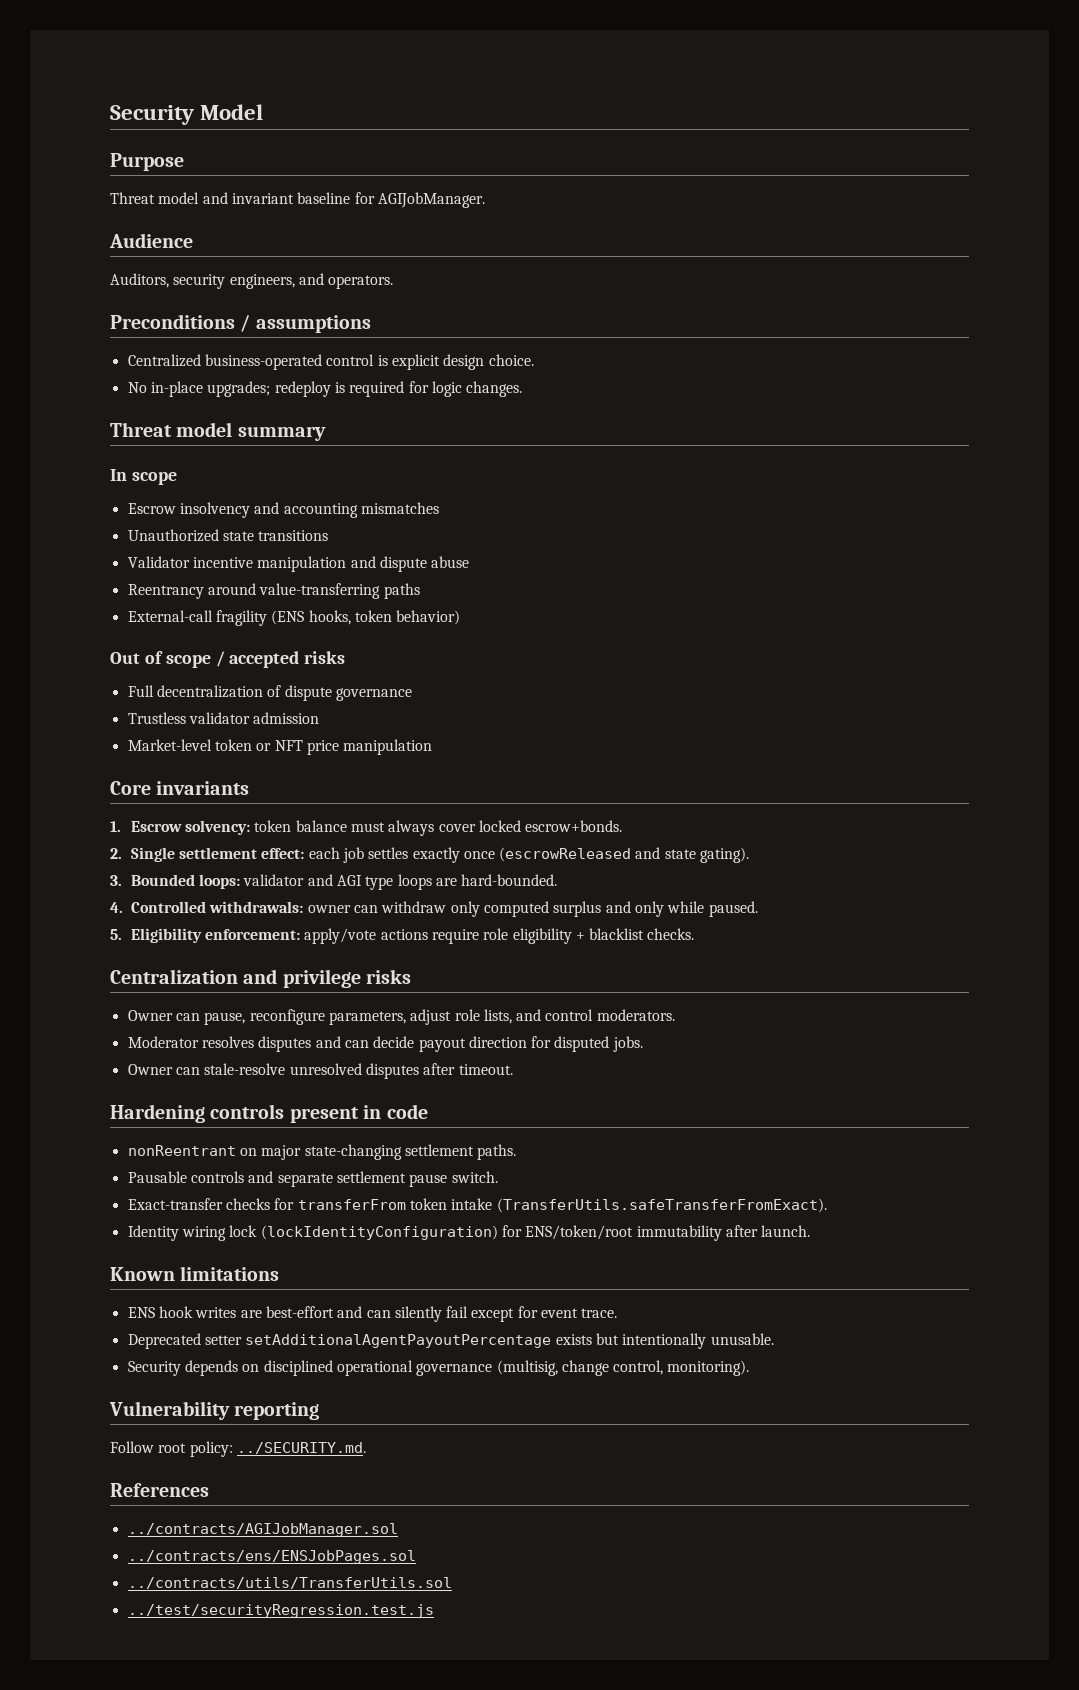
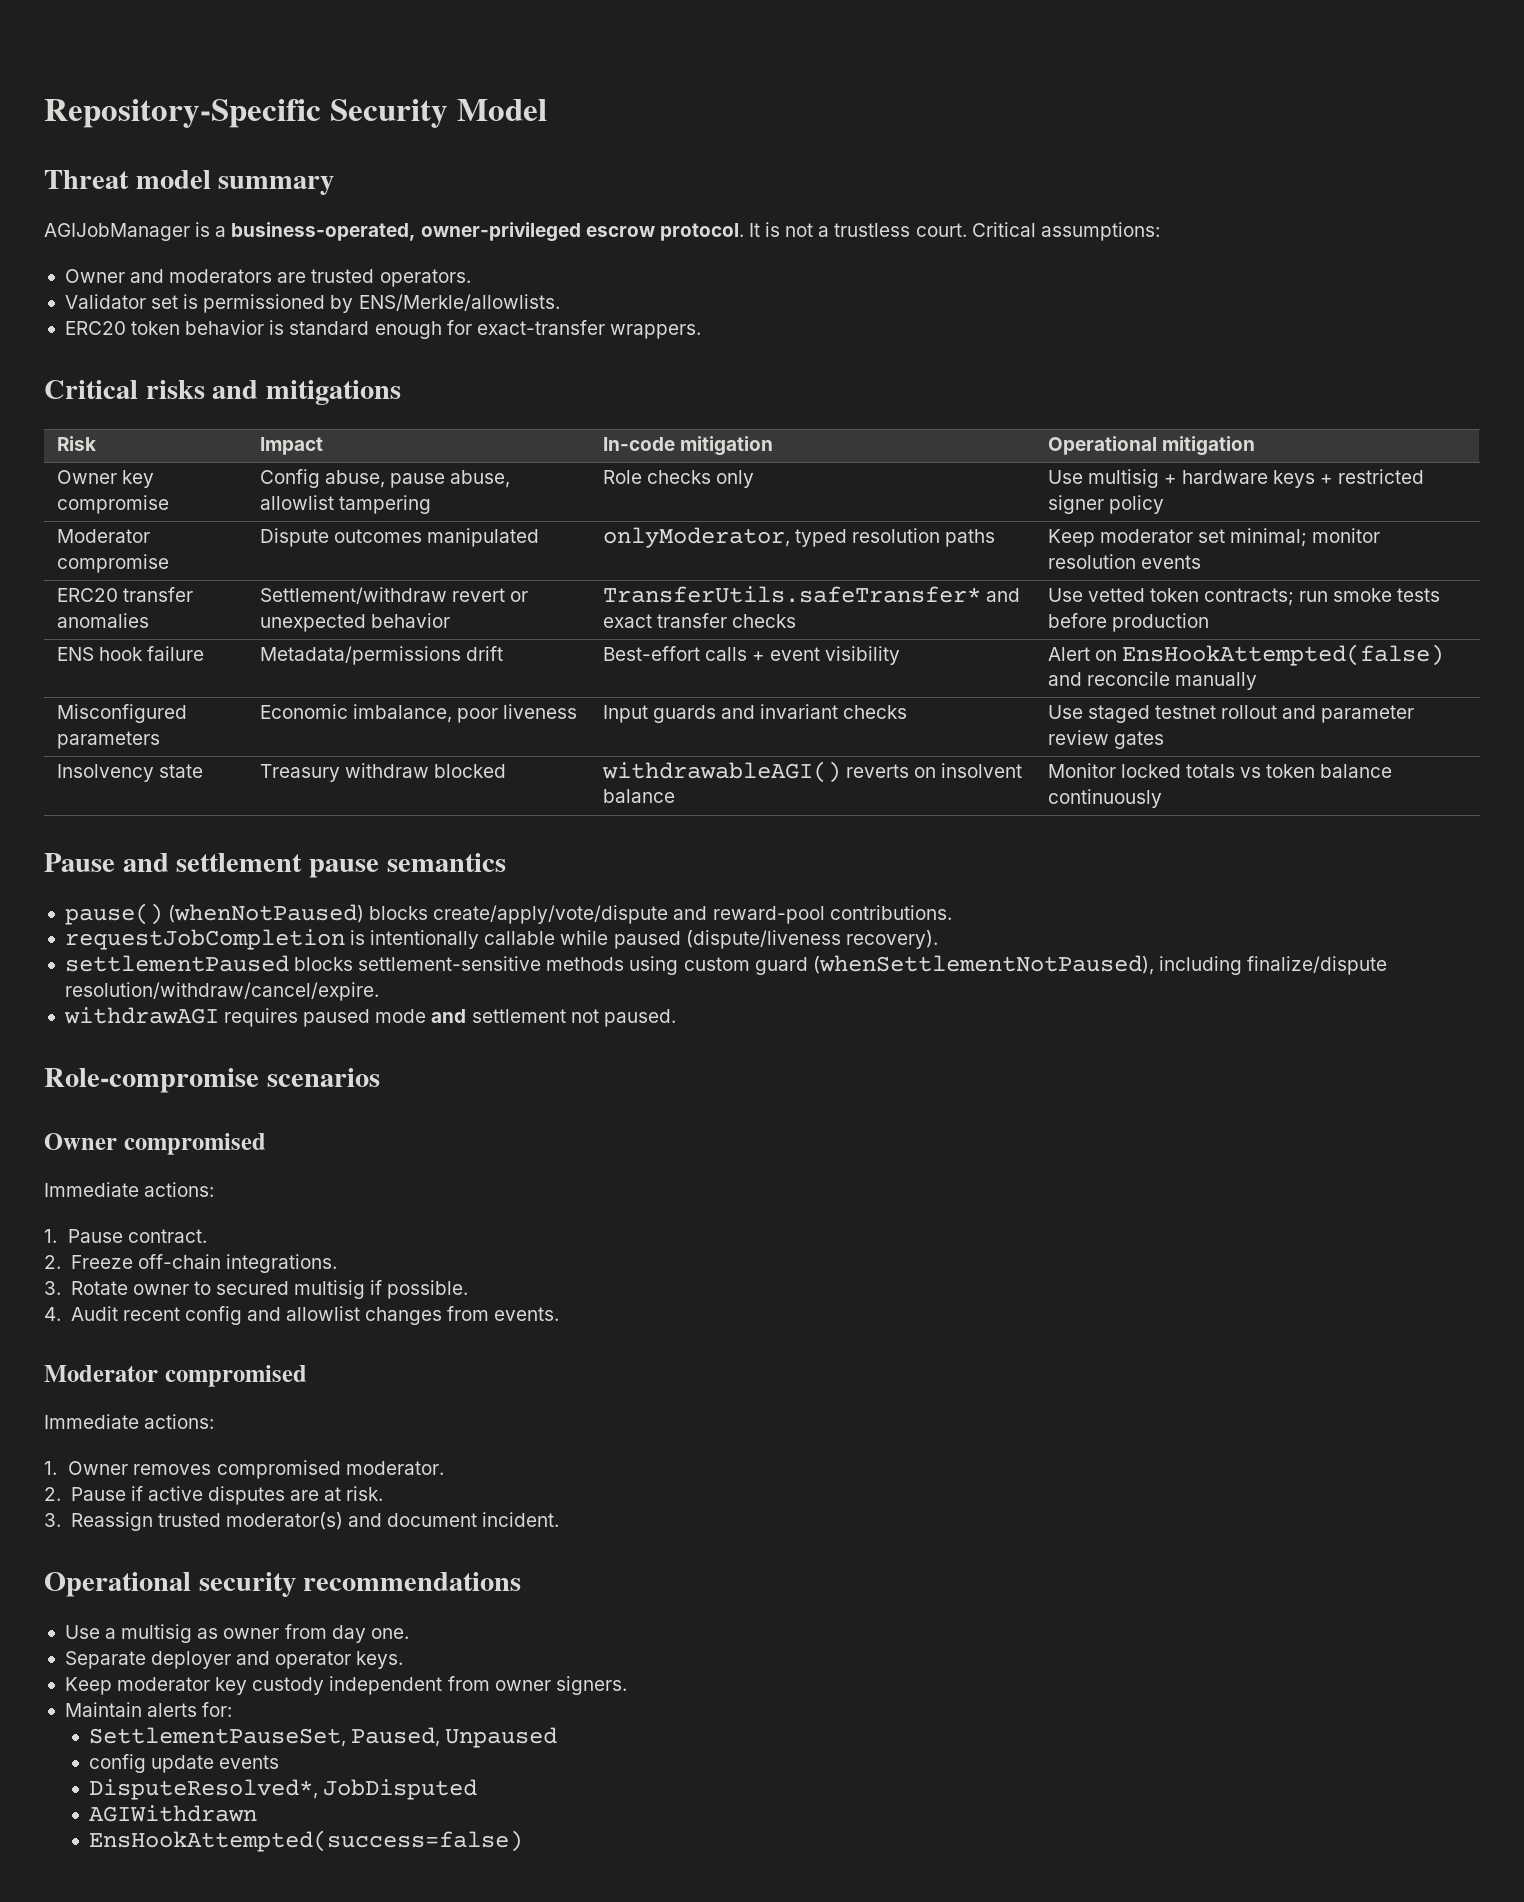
(110, 115) none -> [44,99,321,128] Repository-Specific
[110,153,184,171] [110,192,485,208] [109,233,193,248] [110,273,394,289] [110,314,371,333] [127,354,534,370] [127,381,523,397] [110,422,326,441] [110,469,177,485] [127,502,439,518] [127,529,329,542] [127,556,470,572] [127,583,420,599] [127,610,461,626] [110,651,346,668] [127,685,412,701] [127,712,320,724] [127,739,433,755] [110,781,250,795] [110,820,623,836] [110,847,750,863] [110,874,558,890] [110,901,758,917] [110,928,695,944] [110,969,412,988] [127,1009,675,1025] [127,1036,643,1052] [127,1063,513,1079] [110,1104,428,1123] [127,1144,517,1160] [127,1171,498,1187] [127,1198,827,1213] [127,1225,811,1241] [110,1266,280,1281] [127,1306,618,1322] [127,1333,774,1349] [127,1360,750,1376] [109,1401,320,1420] [110,1441,366,1457] [110,1483,209,1497] [127,1523,398,1537] [127,1550,416,1564] [127,1577,452,1589] [127,1604,434,1618] Purpose // Threat model and invariant baseline for AGIJobManager. // Audience // Auditors, security engineers, and operators. // Preconditions / assumptions // Centralized business-operated control is explicit design choice. // No in-place upgrades; redeploy is required for logic changes. // Threat model summary // In scope // Escrow insolvency and accounting mismatches // Unauthorized state transitions // Validator incentive manipulation and dispute abuse // Reentrancy around value-transferring paths // External-call fragility (ENS hooks, token behavior) // Out of scope / accepted risks // Full decentralization of dispute governance // Trustless validator admission // Market-level token or NFT price manipulation // Core invariants // 1. Escrow solvency: token balance must always cover locked escrow+bonds. // 2. Single settlement effect: each job settles exactly once (escrowReleased and state gating). // 3. Bounded loops: validator and AGI type loops are hard-bounded. // 4. Controlled withdrawals: owner can withdraw only computed surplus and only while paused. // 5. Eligibility enforcement: apply/vote actions require role eligibility + blacklist checks. // Centralization and privilege risks // Owner can pause, reconfigure parameters, adjust role lists, and control moderators. // Moderator resolves disputes and can decide payout direction for disputed jobs. // Owner can stale-resolve unresolved disputes after timeout. // Hardening controls present in code // nonReentrant on major state-changing settlement paths. // Pausable controls and separate settlement pause switch. // Exact-transfer checks for transferFrom token intake (TransferUtils.safeTransferFromExact). // Identity wiring lock (lockIdentityConfiguration) for ENS/token/root immutability after launch. // Known limitations // ENS hook writes are best-effort and can silently fail except for event trace. // Deprecated setter setAdditionalAgentPayoutPercentage exists but intentionally unusable. // Security depends on disciplined operational governance (multisig, change control, monitoring). // Vulnerability reporting // Follow root policy: ../SECURITY.md. // References // ../contracts/AGIJobManager.sol // ../contracts/ens/ENSJobPages.sol // ../contracts/utils/TransferUtils.sol // ../test/securityRegression.test.js -> [44,170,335,195] [44,222,1160,242] [64,269,471,287] [64,294,560,313] [64,320,701,339] [44,380,402,405] [56,436,96,451] [259,437,323,455] [602,436,773,456] [1047,436,1255,456] [56,470,154,488] [56,495,169,514] [259,469,511,488] [259,495,431,514] [602,470,754,488] [1047,469,1425,488] [1047,495,1164,514] [56,529,150,543] [56,554,169,573] [259,528,539,547] [602,527,996,548] [1047,528,1381,547] [1047,554,1201,569] [56,587,193,602] [56,613,149,628] [259,587,528,604] [259,613,450,632] [602,586,1020,603] [602,613,796,628] [1047,588,1441,606] [1047,613,1209,632] [56,646,204,661] [259,646,503,665] [602,646,901,665] [1047,644,1444,666] [1047,671,1257,690] [56,704,187,723] [56,731,160,749] [259,704,578,723] [602,704,908,723] [1047,705,1415,723] [1047,730,1164,749] [56,764,203,782] [259,763,506,782] [601,761,1023,783] [602,789,675,803] [1047,763,1393,778] [1047,789,1162,808] [44,853,506,878] [64,903,952,925] [64,929,938,950] [64,955,1388,975] [64,982,379,1001] [63,1007,676,1027] [44,1068,380,1093] [44,1133,266,1155] [44,1182,215,1197] [44,1229,208,1243] [44,1254,337,1273] [44,1280,469,1299] [44,1306,560,1325] [44,1365,307,1387] [44,1414,215,1429] [44,1460,444,1479] [44,1486,384,1505] [44,1512,560,1531] [44,1572,522,1597] [64,1624,409,1643] [64,1651,404,1669] [64,1676,627,1695] [64,1702,233,1717] [89,1727,558,1748] [89,1754,280,1773] [89,1779,478,1800] [89,1805,258,1822] [89,1830,524,1852] Threat model summary // AGIJobManager is a business-operated, owner-privileged escrow protocol. It is not a trustless court. Critical assumptions: // Owner and moderators are trusted operators. // Validator set is permissioned by ENS/Merkle/allowlists. // ERC20 token behavior is standard enough for exact-transfer wrappers. // Critical risks and mitigations // Risk | Impact | In-code mitigation | Operational mitigation // Owner key compromise | Config abuse, pause abuse, allowlist tampering | Role checks only | Use multisig + hardware keys + restricted signer policy // Moderator compromise | Dispute outcomes manipulated | onlyModerator, typed resolution paths | Keep moderator set minimal; monitor resolution events // ERC20 transfer anomalies | Settlement/withdraw revert or unexpected behavior | TransferUtils.safeTransfer* and exact transfer checks | Use vetted token contracts; run smoke tests before production // ENS hook failure | Metadata/permissions drift | Best-effort calls + event visibility | Alert on EnsHookAttempted(false) and reconcile manually // Misconfigured parameters | Economic imbalance, poor liveness | Input guards and invariant checks | Use staged testnet rollout and parameter review gates // Insolvency state | Treasury withdraw blocked | withdrawableAGI() reverts on insolvent balance | Monitor locked totals vs token balance continuously // Pause and settlement pause semantics // pause() (whenNotPaused) blocks create/apply/vote/dispute and reward-pool contributions. // requestJobCompletion is intentionally callable while paused (dispute/liveness recovery). // settlementPaused blocks settlement-sensitive methods using custom guard (whenSettlementNotPaused), including finalize/dispute resolution/withdraw/cancel/expire. // withdrawAGI requires paused mode and settlement not paused. // Role-compromise scenarios // Owner compromised // Immediate actions: // 1. Pause contract. // 2. Freeze off-chain integrations. // 3. Rotate owner to secured multisig if possible. // 4. Audit recent config and allowlist changes from events. // Moderator compromised // Immediate actions: // 1. Owner removes compromised moderator. // 2. Pause if active disputes are at risk. // 3. Reassign trusted moderator(s) and document incident. // Operational security recommendations // Use a multisig as owner from day one. // Separate deployer and operator keys. // Keep moderator key custody independent from owner signers. // Maintain alerts for: // SettlementPauseSet, Paused, Unpaused // config update events // DisputeResolved*, JobDisputed // AGIWithdrawn // EnsHookAttempted(success=false)

